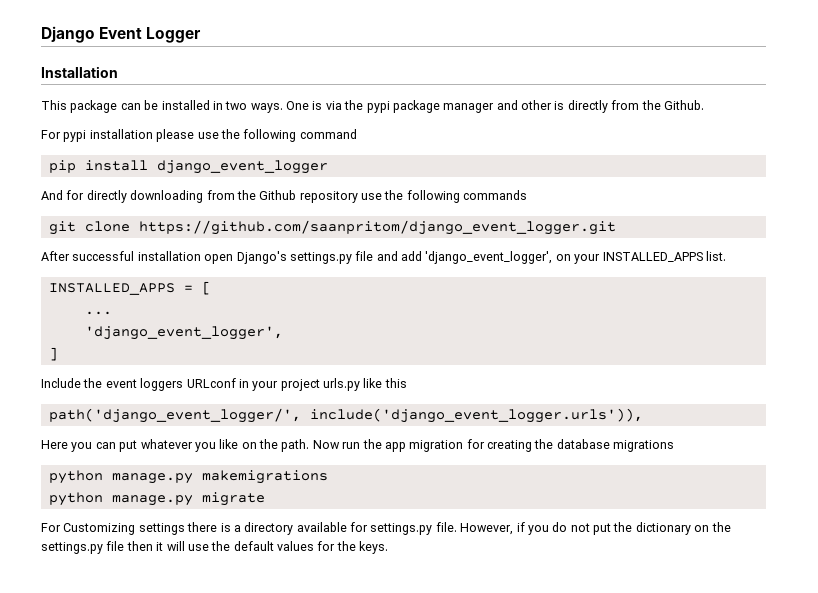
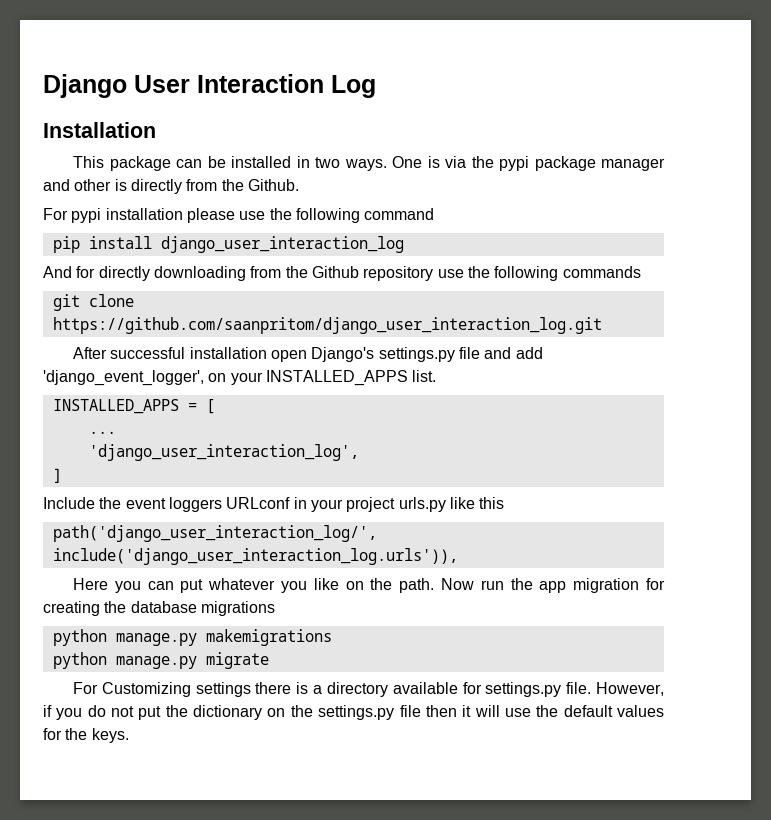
[99,27,202,43] Event Logger -> [134,74,376,98] User Interaction Log
[156,160,328,174] django_event_logger -> [160,236,404,253] django_user_interaction_log
[138,220,616,235] https://github.com/saanpritom/django_event_logger.git -> [52,317,602,334] https://github.com/saanpritom/django_user_interaction_log.git
[84,326,283,340] 'django_event_logger', -> [88,444,359,461] 'django_user_interaction_log',
[48,408,643,423] path('django_event_logger/', include('django_event_logger.urls')), -> [52,525,377,542] [52,548,458,565] path('django_user_interaction_log/', include('django_user_interaction_log.urls')),

